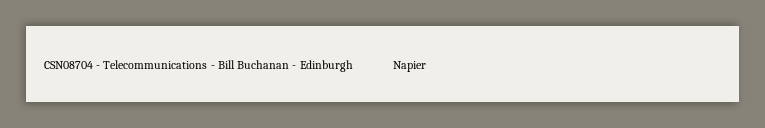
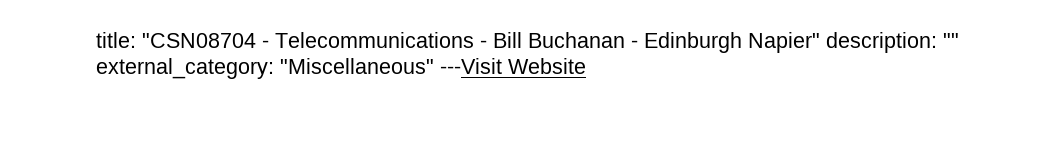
[44,61,93,69] CSN08704 -> [96,32,256,48] title: "CSN08704
[393,61,426,72] Napier -> [748,32,959,53] [96,58,586,79] Napier" description: "" external_category: "Miscellaneous" ---Visit Website

